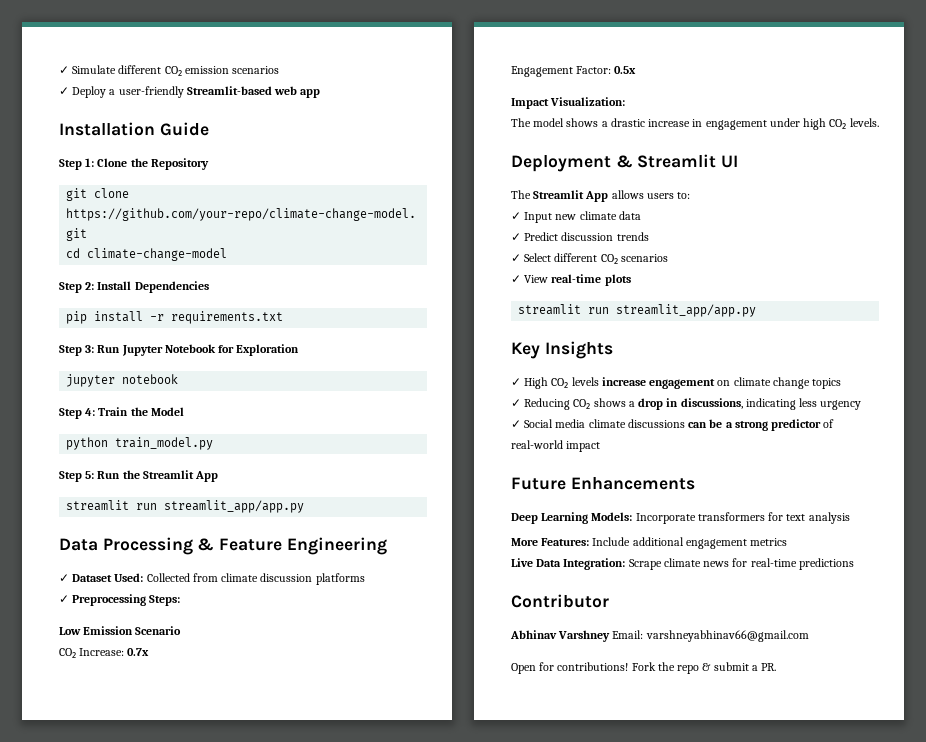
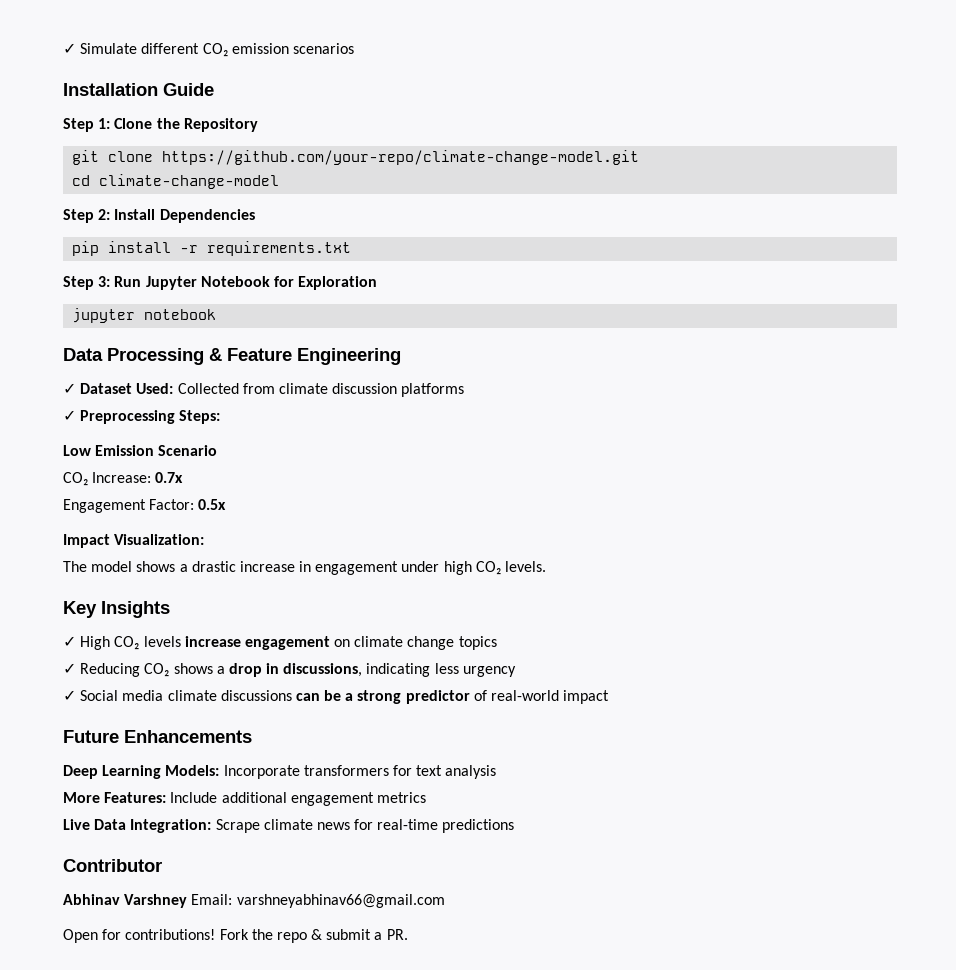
[59,86,321,98] // ✓ Deploy a user-friendly Streamlit-based web app -> (354, 48) none
[59,407,184,419] [66,437,214,450] [59,470,219,482] [66,500,305,513] // Step 4: Train the Model // python train_model.py // Step 5: Run the Streamlit App // streamlit run streamlit_app/app.py -> (217, 314) none
[511,154,739,172] [511,190,691,202] [511,211,641,223] [511,232,649,241] [511,253,668,264] [511,274,631,286] [518,304,757,317] // Deployment & Streamlit UI // The Streamlit App allows users to: // ✓ Input new climate data // ✓ Predict discussion trends // ✓ Select different CO₂ scenarios // ✓ View real-time plots // streamlit run streamlit_app/app.py -> (547, 566) none

